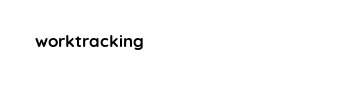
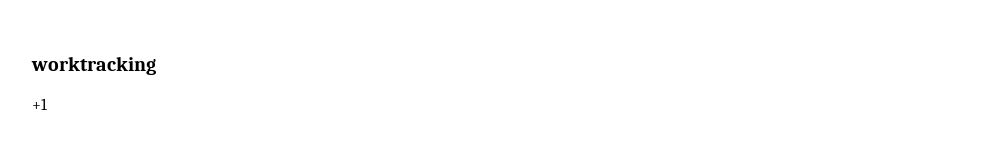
(144, 42) none -> [32,98,47,110] // +1

